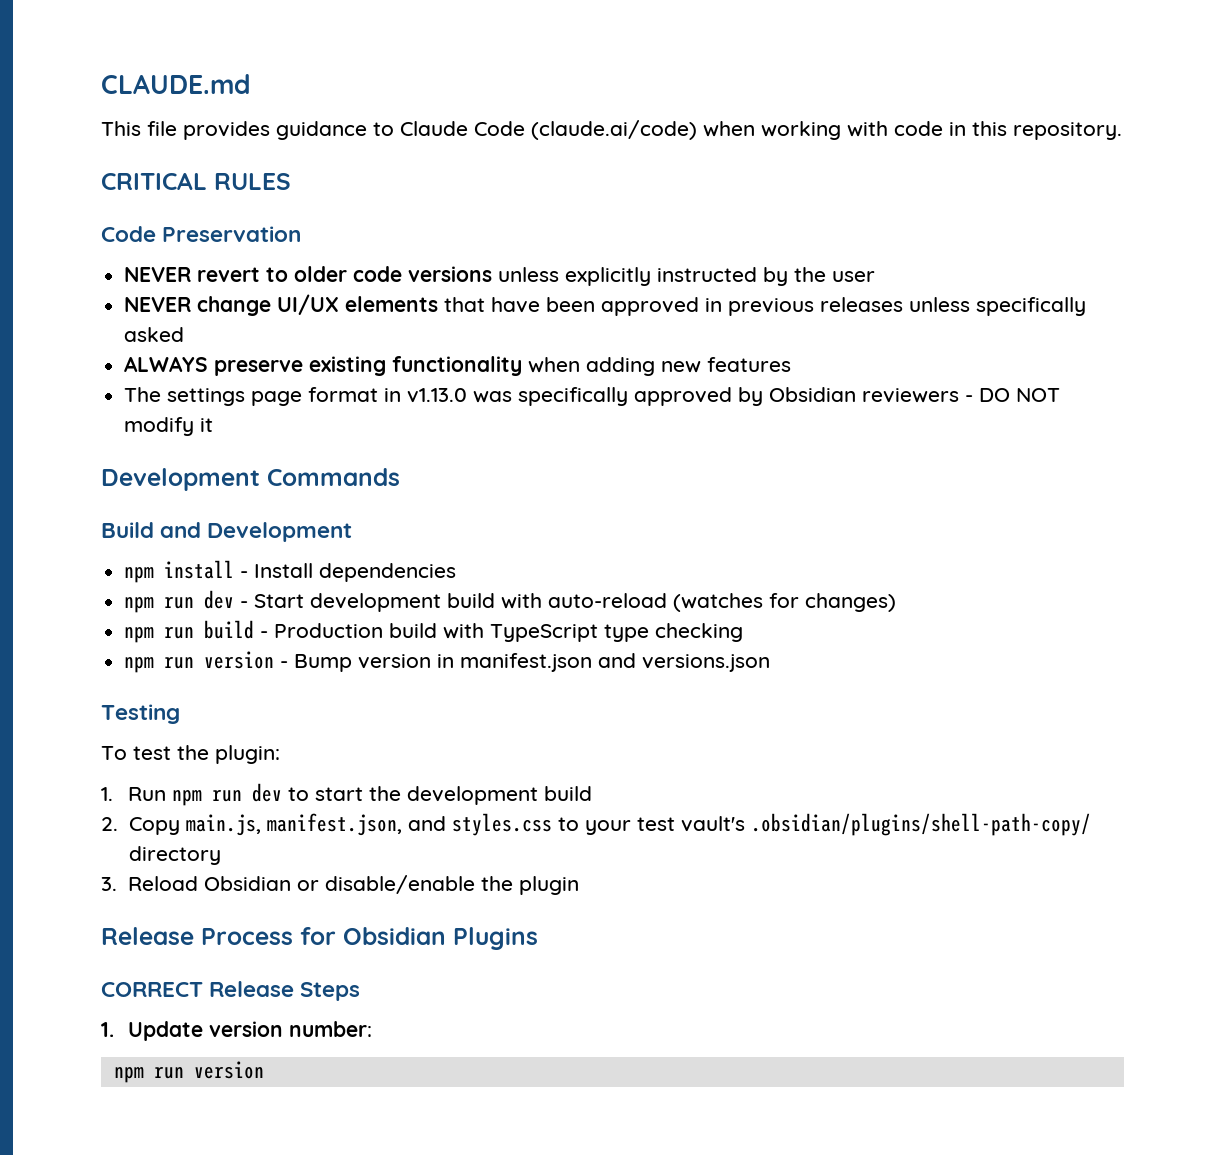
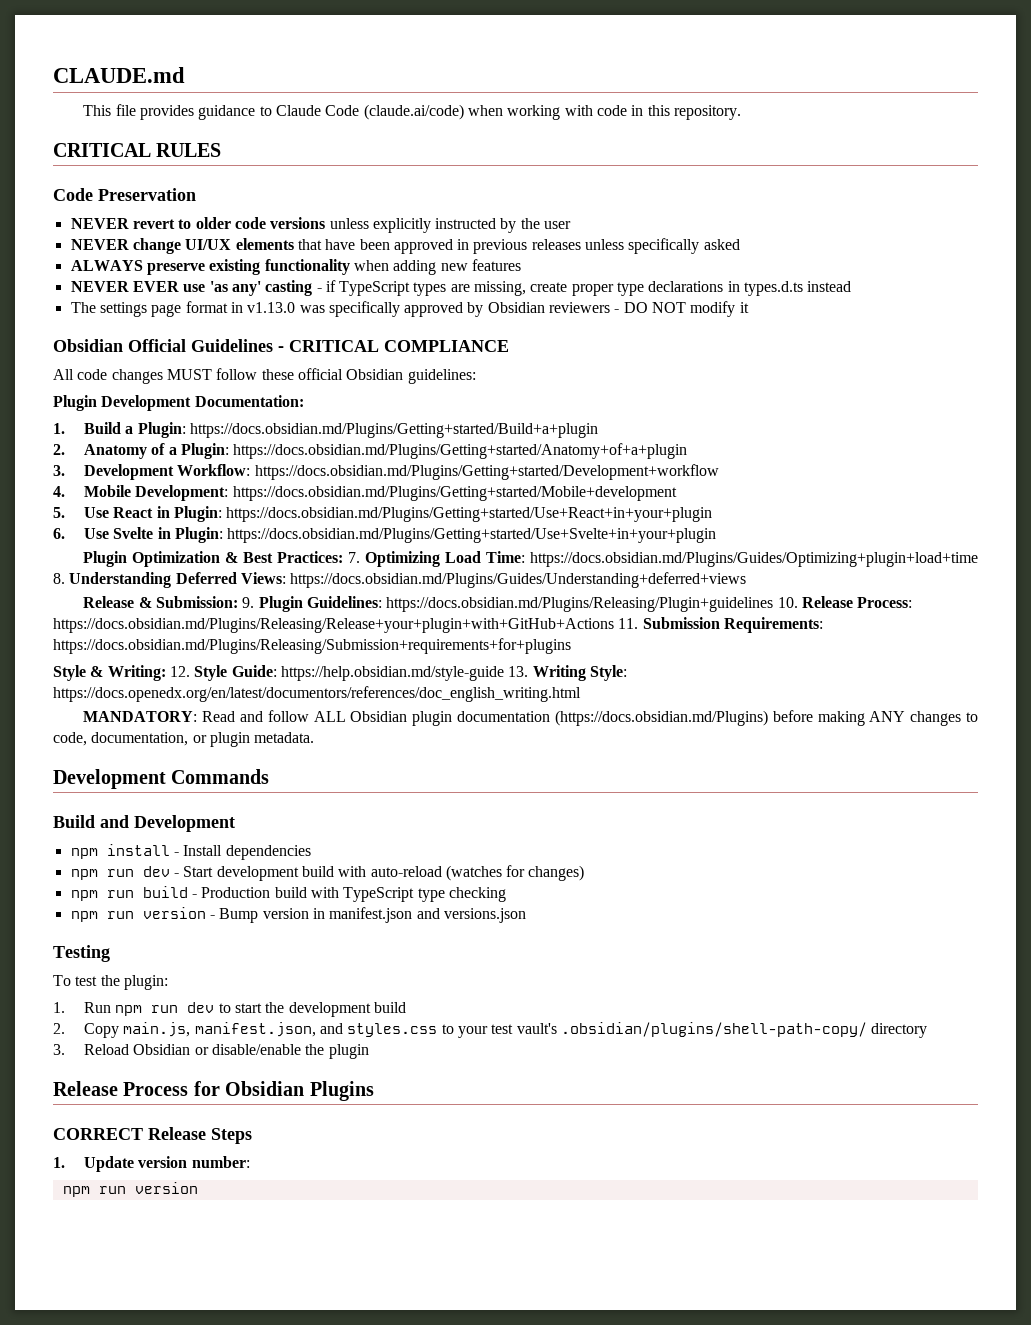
(792, 364) none -> [70,280,852,296] // NEVER EVER use 'as any' casting - if TypeScript types are missing, create proper type declarations in types.d.ts instead
(214, 425) none -> [53,339,509,352] [53,368,476,384] [53,395,304,411] [53,422,598,438] [53,443,688,459] [53,464,719,480] [53,485,677,501] [53,506,713,522] [53,527,717,543] [83,551,978,567] [53,572,747,588] [83,596,913,612] [53,617,823,633] [53,638,571,654] [53,665,627,681] [53,686,581,702] [83,710,979,726] [53,732,315,747] // Obsidian Official Guidelines - CRITICAL COMPLIANCE // All code changes MUST follow these official Obsidian guidelines: // Plugin Development Documentation: // 1. Build a Plugin: https://docs.obsidian.md/Plugins/Getting+started/Build+a+plugin // 2. Anatomy of a Plugin: https://docs.obsidian.md/Plugins/Getting+started/Anatomy+of+a+plugin // 3. Development Workflow: https://docs.obsidian.md/Plugins/Getting+started/Development+workflow // 4. Mobile Development: https://docs.obsidian.md/Plugins/Getting+started/Mobile+development // 5. Use React in Plugin: https://docs.obsidian.md/Plugins/Getting+started/Use+React+in+your+plugin // 6. Use Svelte in Plugin: https://docs.obsidian.md/Plugins/Getting+started/Use+Svelte+in+your+plugin // Plugin Optimization & Best Practices: 7. Optimizing Load Time: https://docs.obsidian.md/Plugins/Guides/Optimizing+plugin+load+time 8. Understanding Deferred Views: https://docs.obsidian.md/Plugins/Guides/Understanding+deferred+views // Release & Submission: 9. Plugin Guidelines: https://docs.obsidian.md/Plugins/Releasing/Plugin+guidelines 10. Release Process: https://docs.obsidian.md/Plugins/Releasing/Release+your+plugin+with+GitHub+Actions 11. Submission Requirements: https://docs.obsidian.md/Plugins/Releasing/Submission+requirements+for+plugins // Style & Writing: 12. Style Guide: https://help.obsidian.md/style-guide 13. Writing Style: https://docs.openedx.org/en/latest/documentors/references/doc_english_writing.html // MANDATORY: Read and follow ALL Obsidian plugin documentation (https://docs.obsidian.md/Plugins) before making ANY changes to code, documentation, or plugin metadata.

